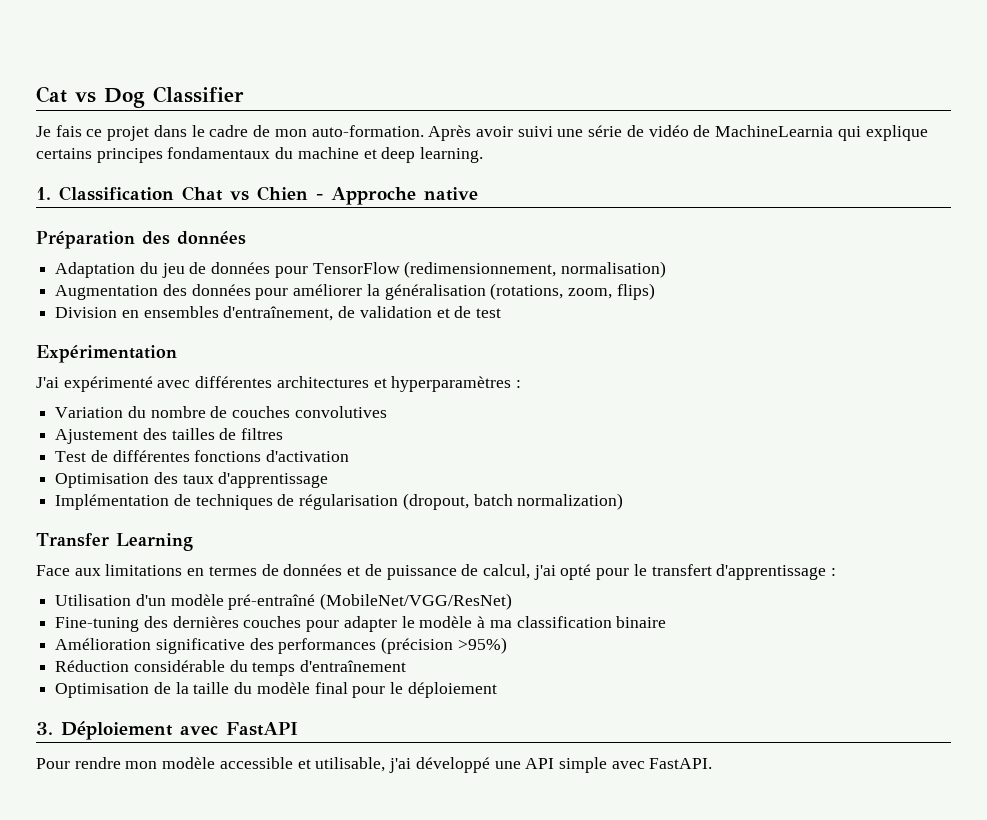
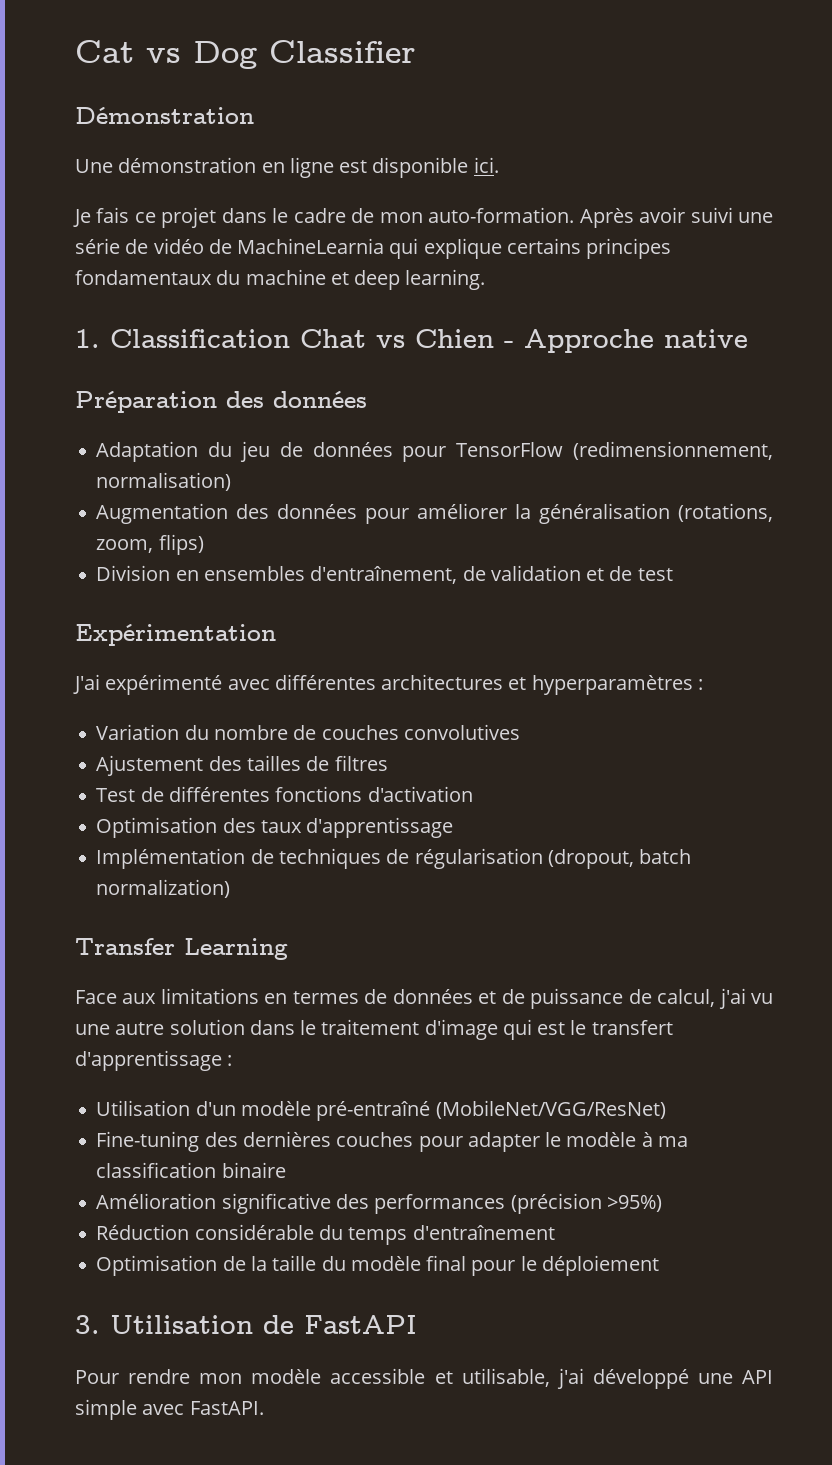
(244, 94) none -> [75,107,254,124] [75,157,499,178] // Démonstration // Une démonstration en ligne est disponible ici.
[560,564,630,580] opté pour -> [750,993,773,1004] [75,1019,566,1040] vu une autre solution dans le traitement d'image qui est
[61,721,218,740] Déploiement avec -> [110,1315,294,1334] Utilisation de

